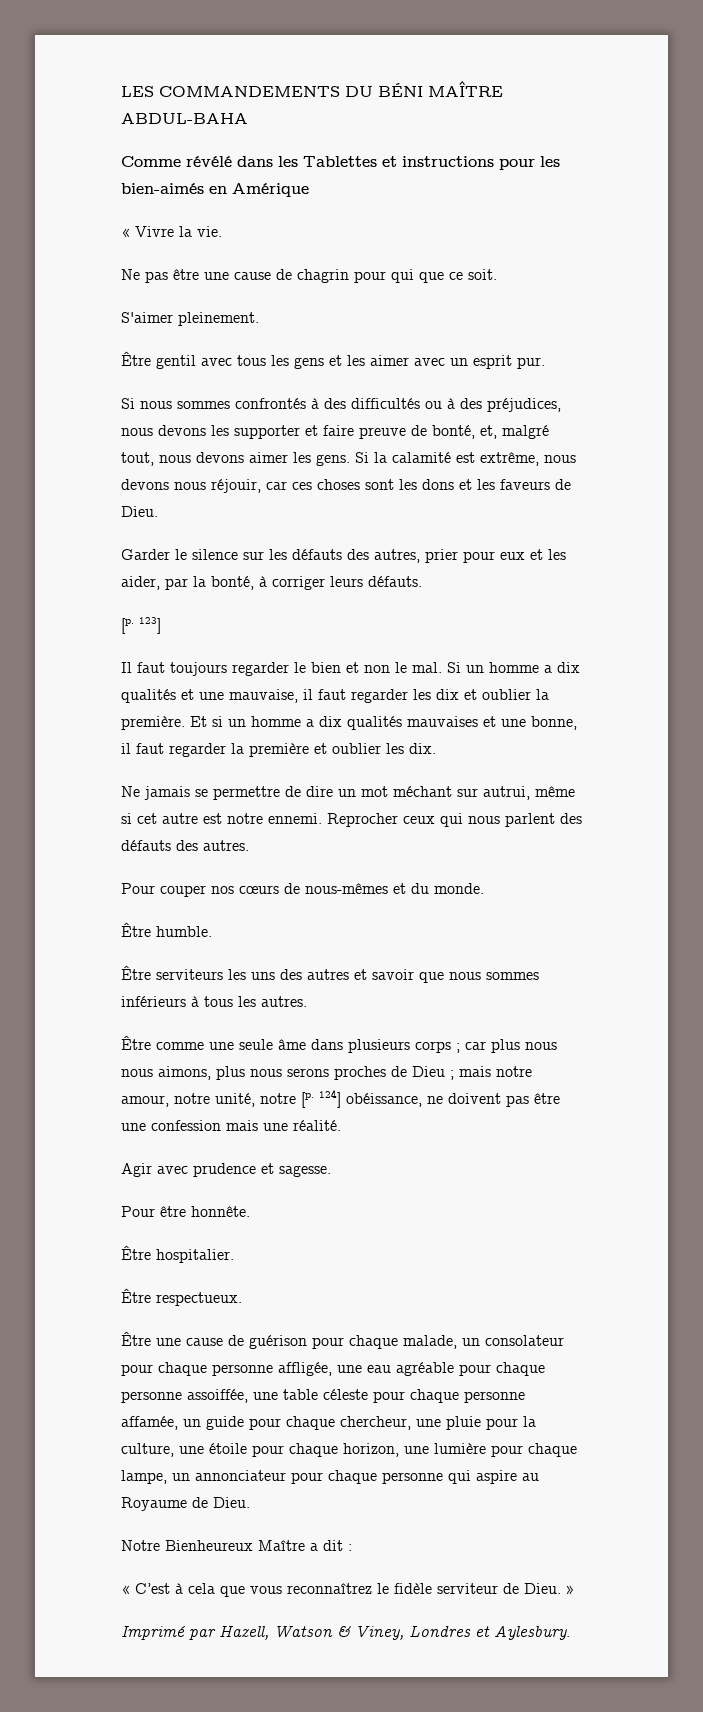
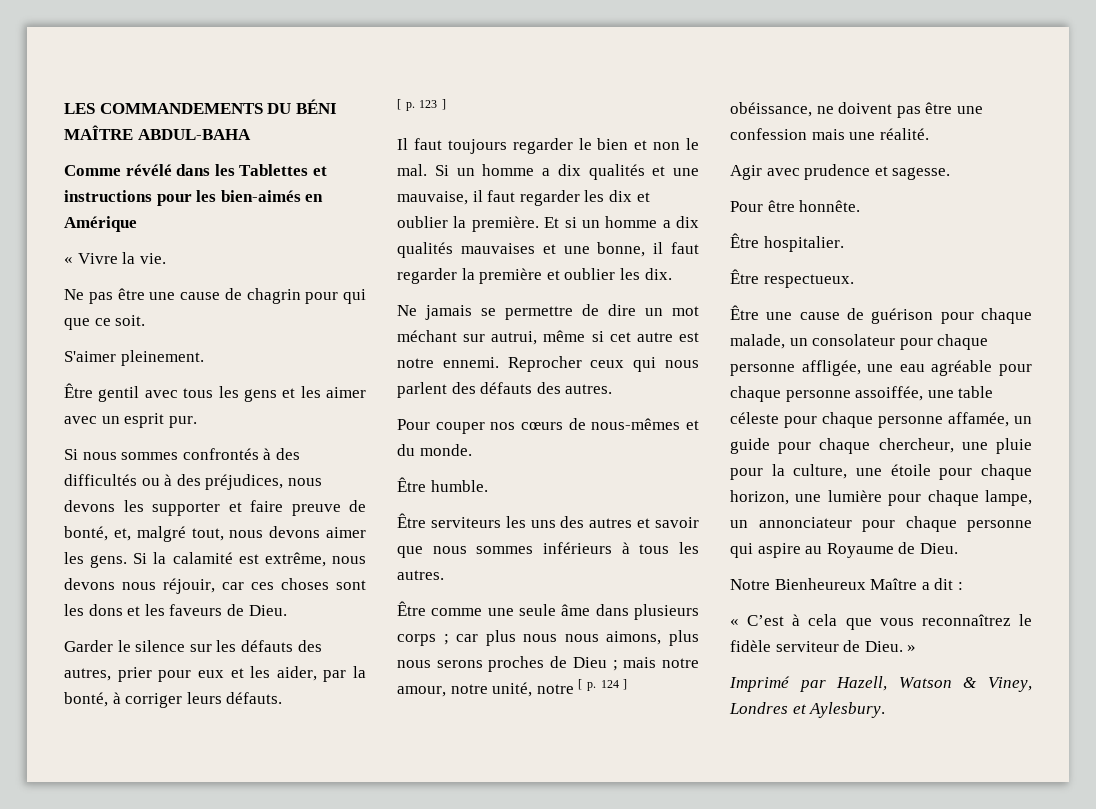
[121,617,161,634] [p. 123] -> [397,99,446,111] [ p. 123 ]
[301,1089,341,1108] [p. 124] -> [578,679,628,691] [ p. 124 ]

